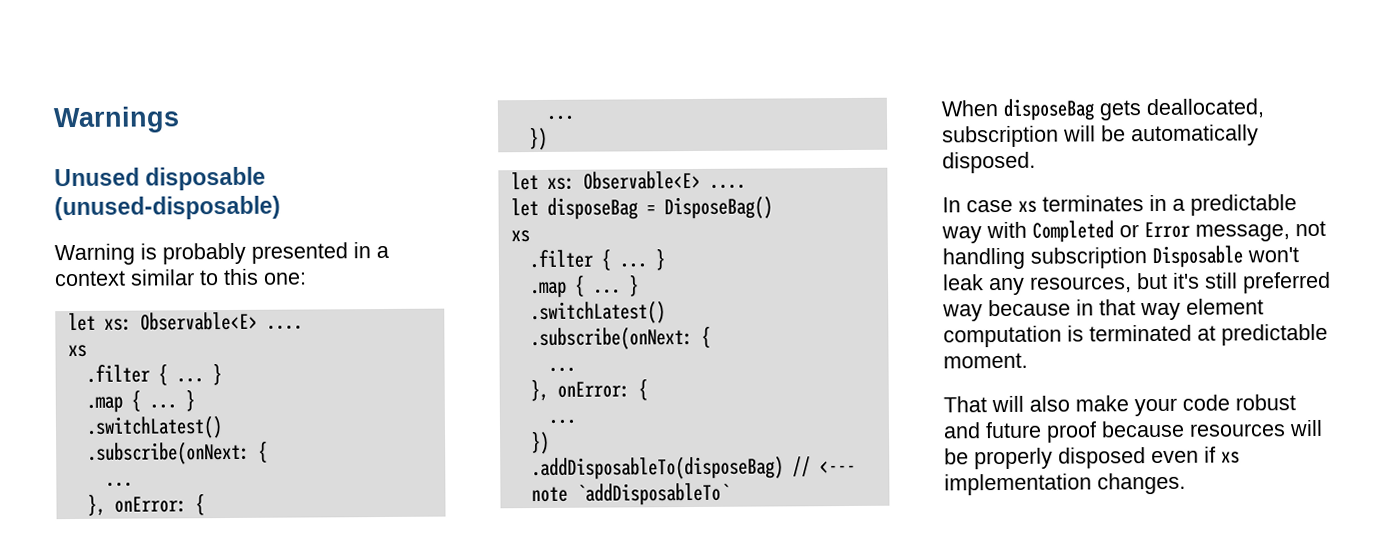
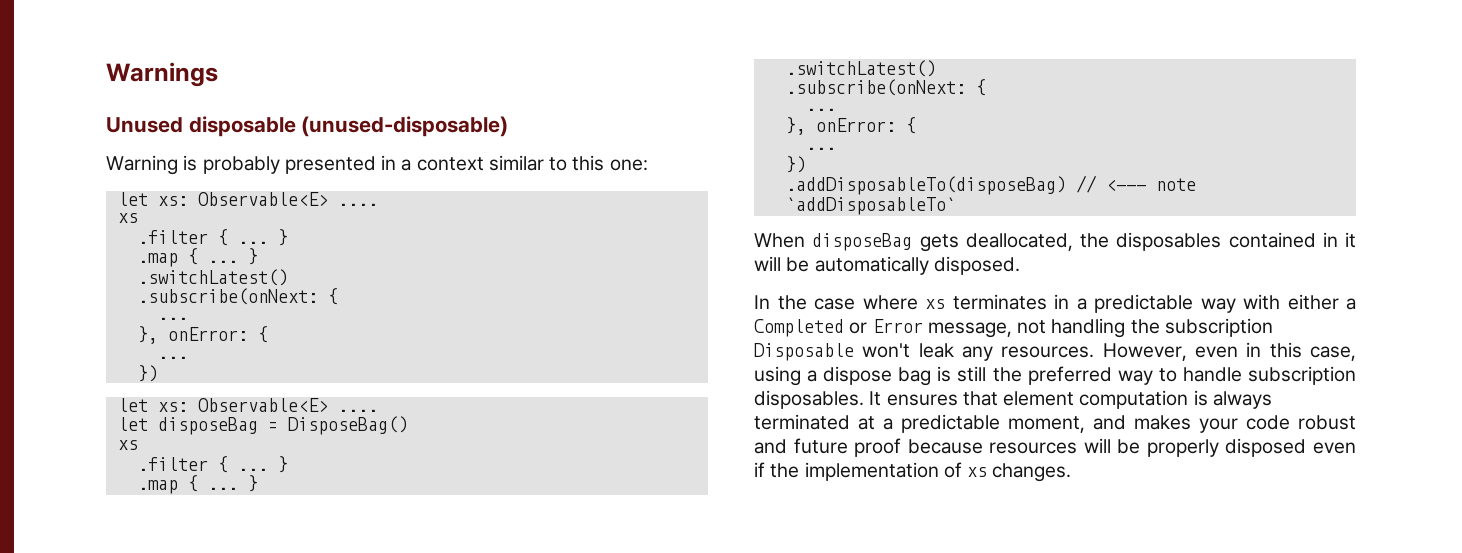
[942,125,1059,148] subscription -> [1080,232,1356,251] the disposables contained in it
[966,199,1013,213] case -> [777,295,918,310] the case where
(1027, 230) none -> [1287,294,1356,310] either a
(1025, 258) none -> [1130,319,1160,334] the
[1030,271,1331,294] [942,299,1181,322] resources, but it's still preferred way because in that way -> [1001,342,1356,361] [754,366,1357,386] [754,390,998,409] resources. However, even in this case, using a dispose bag is still the preferred way to handle subscription disposables. It ensures that
(1084, 333) none -> [1212,391,1272,409] always
[1221,323,1328,346] [943,352,1028,369] [943,395,1129,413] predictable moment. // That will also make -> [883,414,1191,433] a predictable moment, and makes
[1221,451,1240,464] [944,473,1092,496] xs implementation -> [770,462,988,481] the implementation of xs

